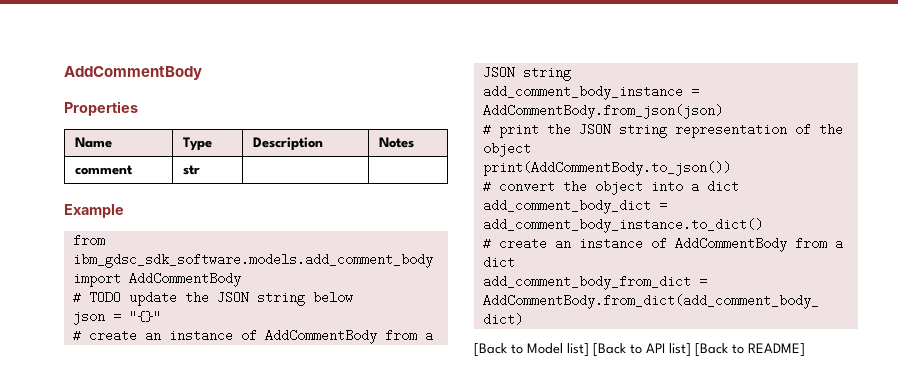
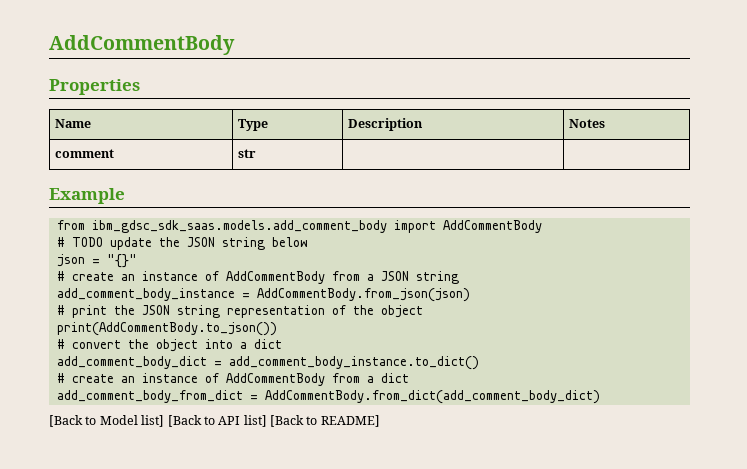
[72,253,433,268] ibm_gdsc_sdk_software.models.add_comment_body -> [91,220,387,233] ibm_gdsc_sdk_saas.models.add_comment_body

